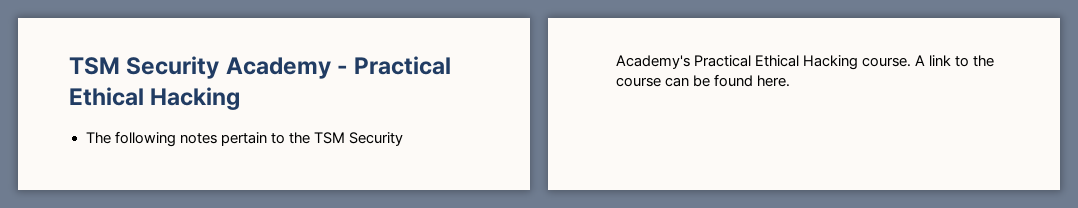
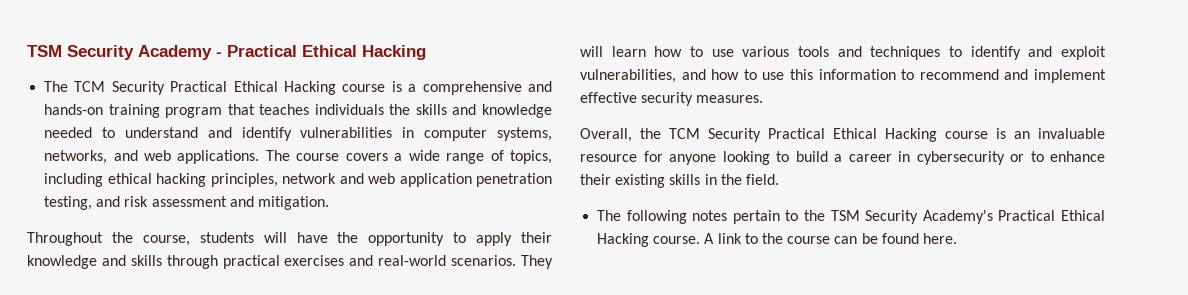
(241, 98) none -> [44,81,552,95] [44,104,552,118] [44,127,552,141] [44,150,552,164] [44,173,552,187] [44,196,329,210] [27,232,552,246] [27,255,554,269] [580,46,1106,60] [580,69,1106,83] [580,92,764,106] [580,128,1105,142] [580,151,1105,165] [580,174,779,188] // The TCM Security Practical Ethical Hacking course is a comprehensive and hands-on training program that teaches individuals the skills and knowledge needed to understand and identify vulnerabilities in computer systems, networks, and web applications. The course covers a wide range of topics, including ethical hacking principles, network and web application penetration testing, and risk assessment and mitigation. // Throughout the course, students will have the opportunity to apply their knowledge and skills through practical exercises and real-world scenarios. They will learn how to use various tools and techniques to identify and exploit vulnerabilities, and how to use this information to recommend and implement effective security measures. // Overall, the TCM Security Practical Ethical Hacking course is an invaluable resource for anyone looking to build a career in cybersecurity or to enhance their existing skills in the field.

